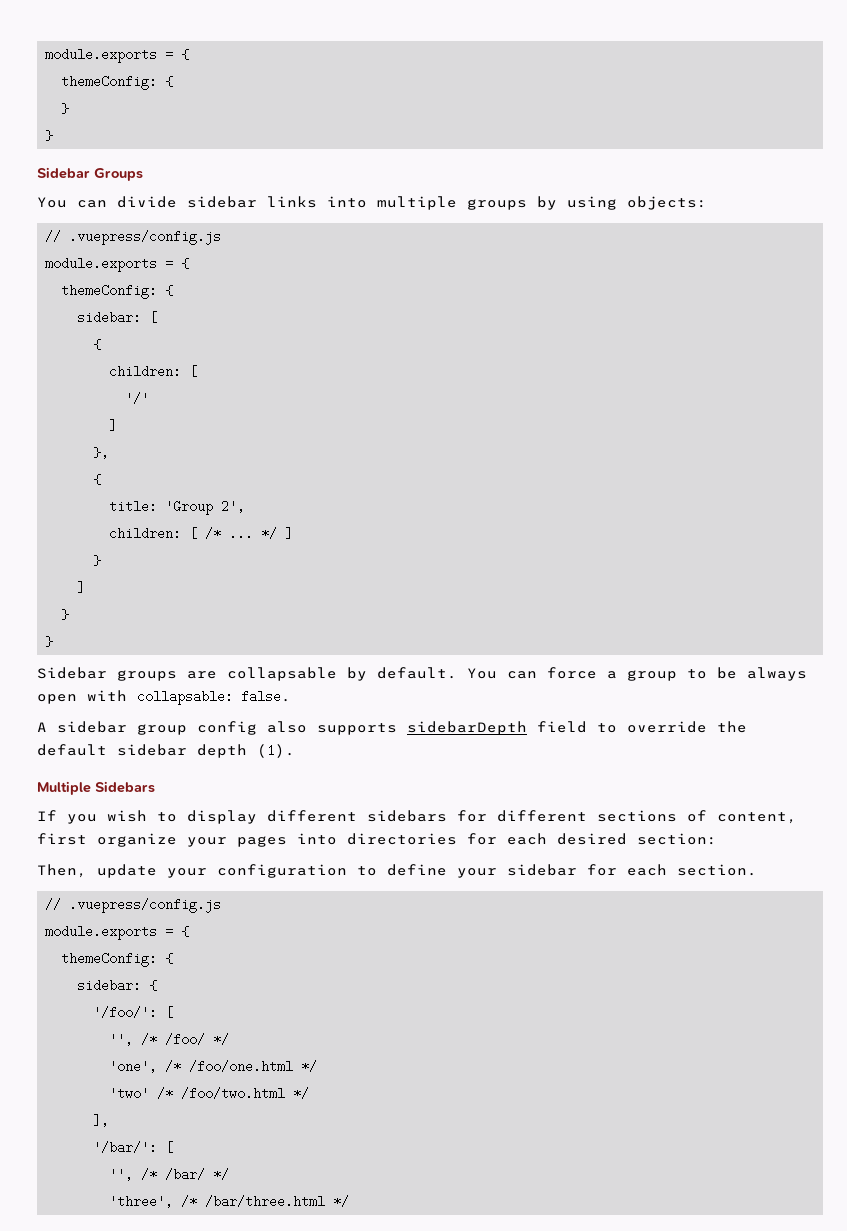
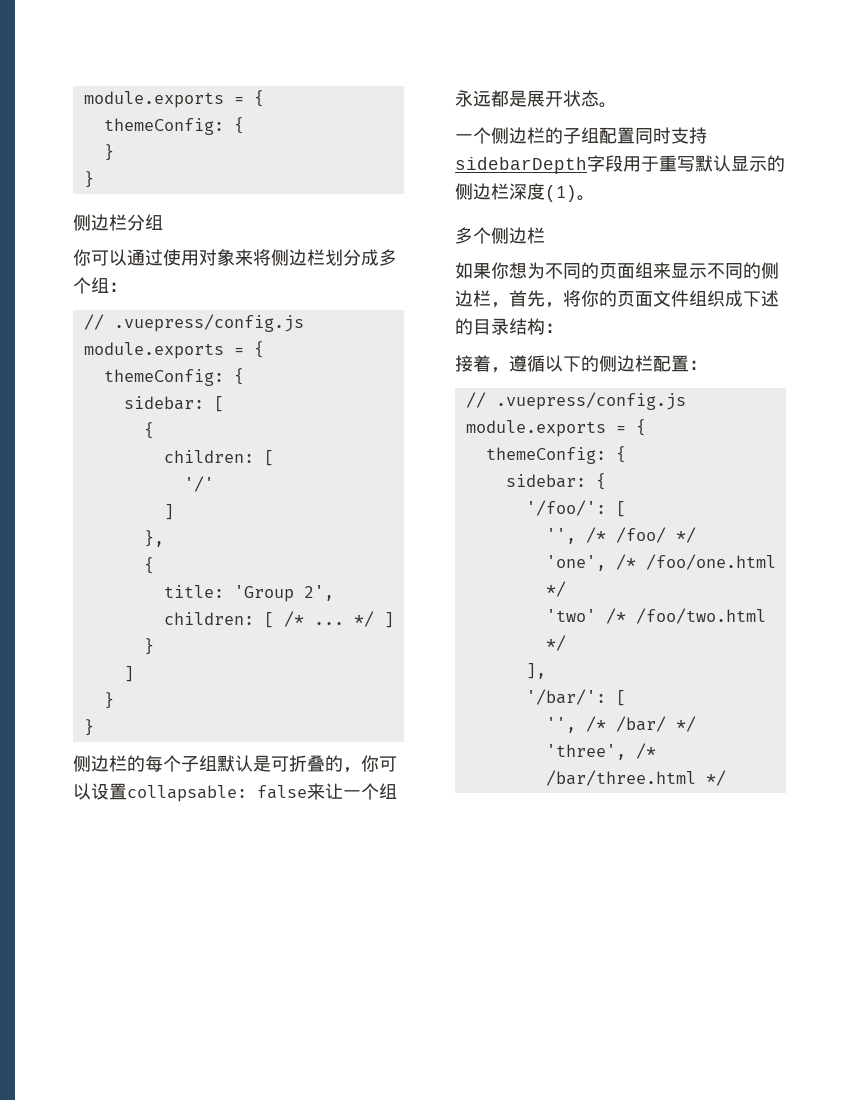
[37,167,143,181] [37,196,707,210] Sidebar Groups // You can divide sidebar links into multiple groups by using objects: -> [73,214,163,231] [73,249,397,266] [73,277,127,294] 侧边栏分组 // 你可以通过使用对象来将侧边栏划分成多个组：
[37,667,807,681] [37,690,291,705] [37,721,747,735] [37,744,295,758] [37,781,155,795] [37,810,797,824] [37,833,717,847] [37,864,757,878] Sidebar groups are collapsable by default. You can force a group to be always open with collapsable: false. // A sidebar group config also supports sidebarDepth field to override the default sidebar depth (1). // Multiple Sidebars // If you wish to display different sidebars for different sections of content, first organize your pages into directories for each desired section: // Then, update your configuration to define your sidebar for each section. -> [73,755,397,773] [73,783,397,802] [455,90,617,108] [455,127,707,144] [455,155,785,174] [455,183,595,202] [455,227,545,244] [455,262,779,279] [455,290,779,308] [455,318,563,335] [455,355,707,373] 侧边栏的每个子组默认是可折叠的，你可以设置collapsable: false来让一个组永远都是展开状态。 // 一个侧边栏的子组配置同时支持sidebarDepth字段用于重写默认显示的侧边栏深度(1)。 // 多个侧边栏 // 如果你想为不同的页面组来显示不同的侧边栏，首先，将你的页面文件组织成下述的目录结构： // 接着，遵循以下的侧边栏配置：

